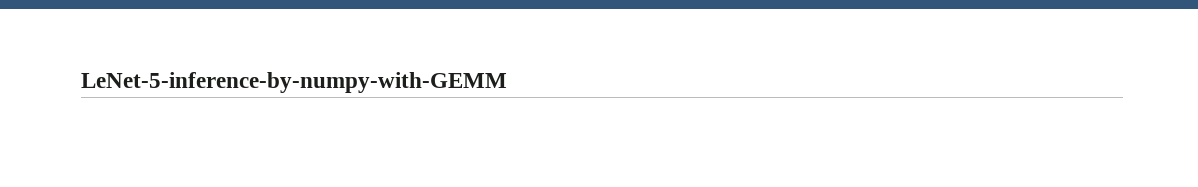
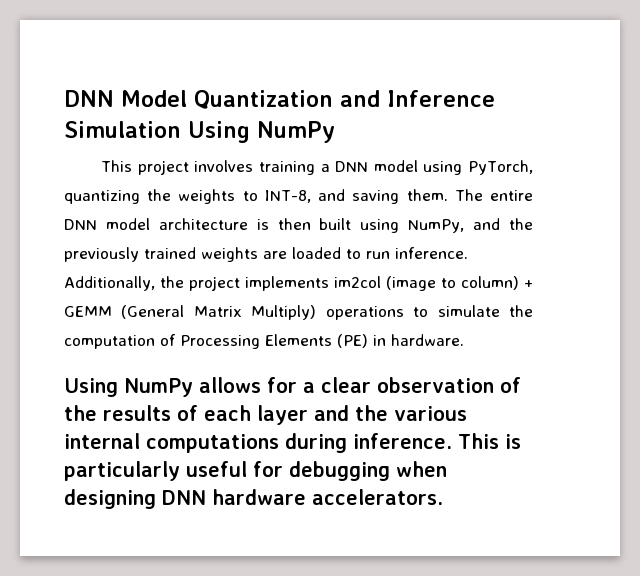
[81,72,507,93] LeNet-5-inference-by-numpy-with-GEMM -> [64,90,495,109] [64,121,335,143] [101,160,534,175] [64,189,533,204] [64,218,534,233] [64,247,468,262] [64,276,533,291] [64,305,533,320] [64,334,464,349] [64,377,521,397] [64,405,467,425] [64,433,521,453] [64,461,447,481] [64,489,443,509] DNN Model Quantization and Inference Simulation Using NumPy // This project involves training a DNN model using PyTorch, quantizing the weights to INT-8, and saving them. The entire DNN model architecture is then built using NumPy, and the previously trained weights are loaded to run inference. Additionally, the project implements im2col (image to column) + GEMM (General Matrix Multiply) operations to simulate the computation of Processing Elements (PE) in hardware. // Using NumPy allows for a clear observation of the results of each layer and the various internal computations during inference. This is particularly useful for debugging when designing DNN hardware accelerators.

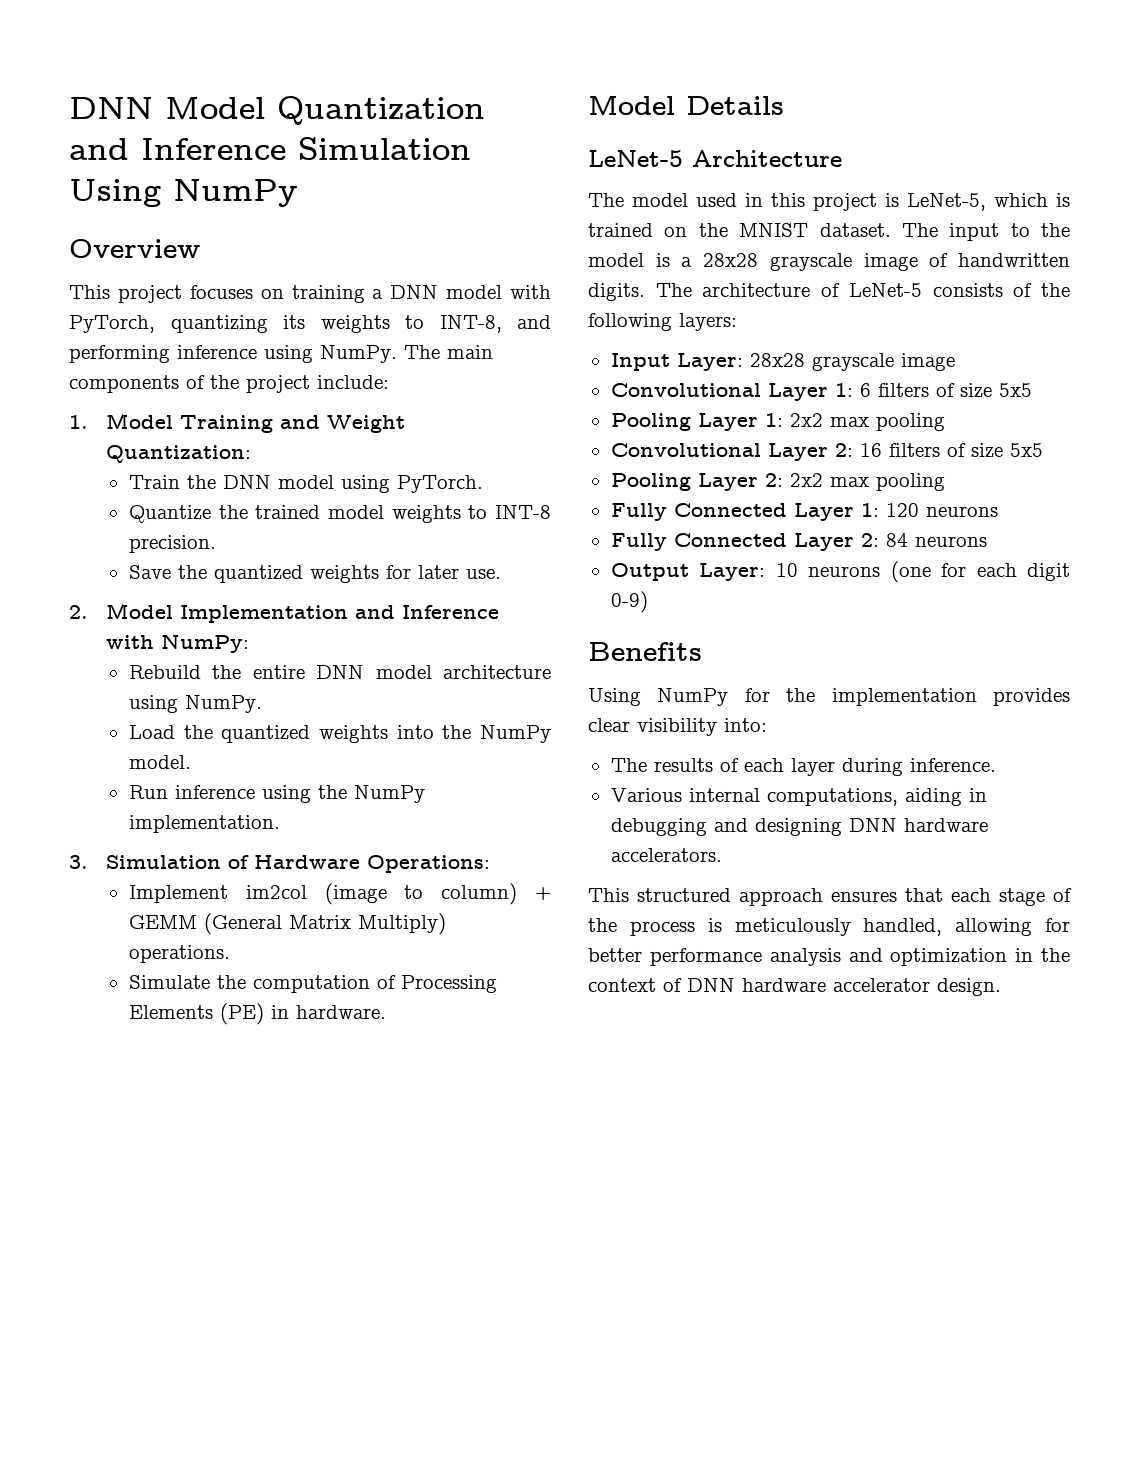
(335, 132) none -> [69,239,200,258] // Overview
[194,160,254,172] involves -> [189,285,284,299] focuses on
[423,161,463,175] using -> [510,285,551,299] with
[147,189,172,201] the -> [283,315,305,329] its
[352,189,533,204] [64,218,534,233] [64,247,468,262] [64,276,329,291] saving them. The entire DNN model architecture is then built using NumPy, and the previously trained weights are loaded to run inference. Additionally, the project implements -> [69,345,493,363] [69,375,389,393] [69,413,406,433] [106,445,252,463] [128,475,483,493] [128,505,551,523] [128,535,216,553] [128,565,501,583] [69,603,500,623] [106,634,250,653] [128,665,551,679] [128,695,262,713] [128,725,551,743] [128,755,191,769] [128,785,425,803] [128,815,280,833] [69,855,491,873] [128,885,228,903] performing inference using NumPy. The main components of the project include: // 1. Model Training and Weight Quantization: // Train the DNN model using PyTorch. // Quantize the trained model weights to INT-8 precision. // Save the quantized weights for later use. // 2. Model Implementation and Inference with NumPy: // Rebuild the entire DNN model architecture using NumPy. // Load the quantized weights into the NumPy model. // Run inference using the NumPy implementation. // 3. Simulation of Hardware Operations: // Implement
[325,305,500,320] operations to simulate -> [128,945,230,963] [128,975,210,989] operations. // Simulate
[64,377,521,397] [64,405,467,425] [64,433,521,453] [64,461,447,481] [64,489,443,509] Using NumPy allows for a clear observation of the results of each layer and the various internal computations during inference. This is particularly useful for debugging when designing DNN hardware accelerators. -> [588,95,784,115] [588,150,842,167] [588,193,1070,211] [588,223,1070,241] [588,253,1070,271] [588,283,1070,301] [588,313,737,331] [610,353,955,371] [610,383,1032,401] [610,413,945,431] [610,443,1043,461] [610,473,945,491] [610,503,998,521] [610,533,987,551] [610,561,1070,583] [610,591,648,613] [588,642,702,661] [588,688,1070,706] [588,718,767,736] [610,758,996,776] [610,788,987,806] [610,818,988,836] [610,848,722,862] [588,888,1072,906] [588,918,1070,936] [588,948,1070,966] [588,978,1001,996] Model Details // LeNet-5 Architecture // The model used in this project is LeNet-5, which is trained on the MNIST dataset. The input to the model is a 28x28 grayscale image of handwritten digits. The architecture of LeNet-5 consists of the following layers: // Input Layer: 28x28 grayscale image // Convolutional Layer 1: 6 filters of size 5x5 // Pooling Layer 1: 2x2 max pooling // Convolutional Layer 2: 16 filters of size 5x5 // Pooling Layer 2: 2x2 max pooling // Fully Connected Layer 1: 120 neurons // Fully Connected Layer 2: 84 neurons // Output Layer: 10 neurons (one for each digit 0-9) // Benefits // Using NumPy for the implementation provides clear visibility into: // The results of each layer during inference. // Various internal computations, aiding in debugging and designing DNN hardware accelerators. // This structured approach ensures that each stage of the process is meticulously handled, allowing for better performance analysis and optimization in the context of DNN hardware accelerator design.

